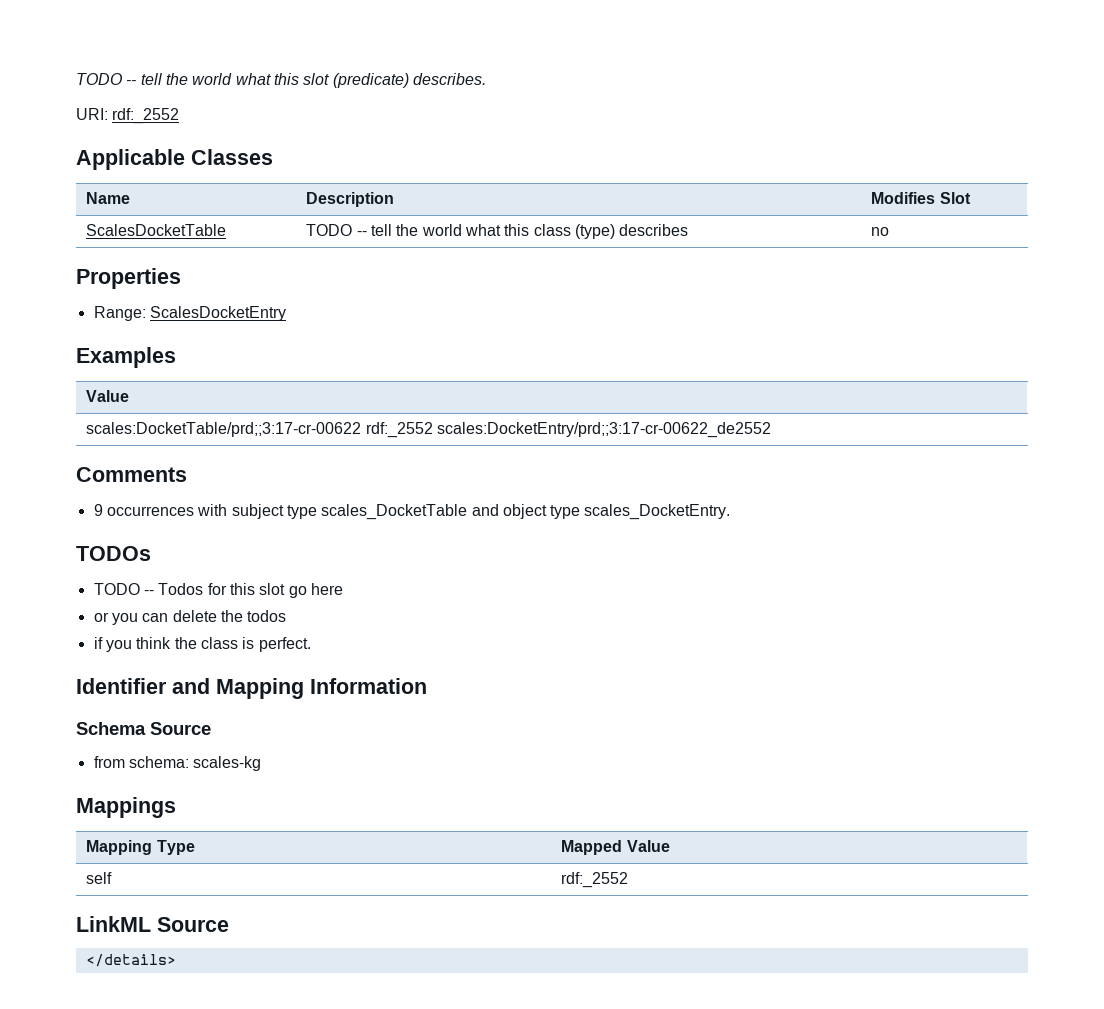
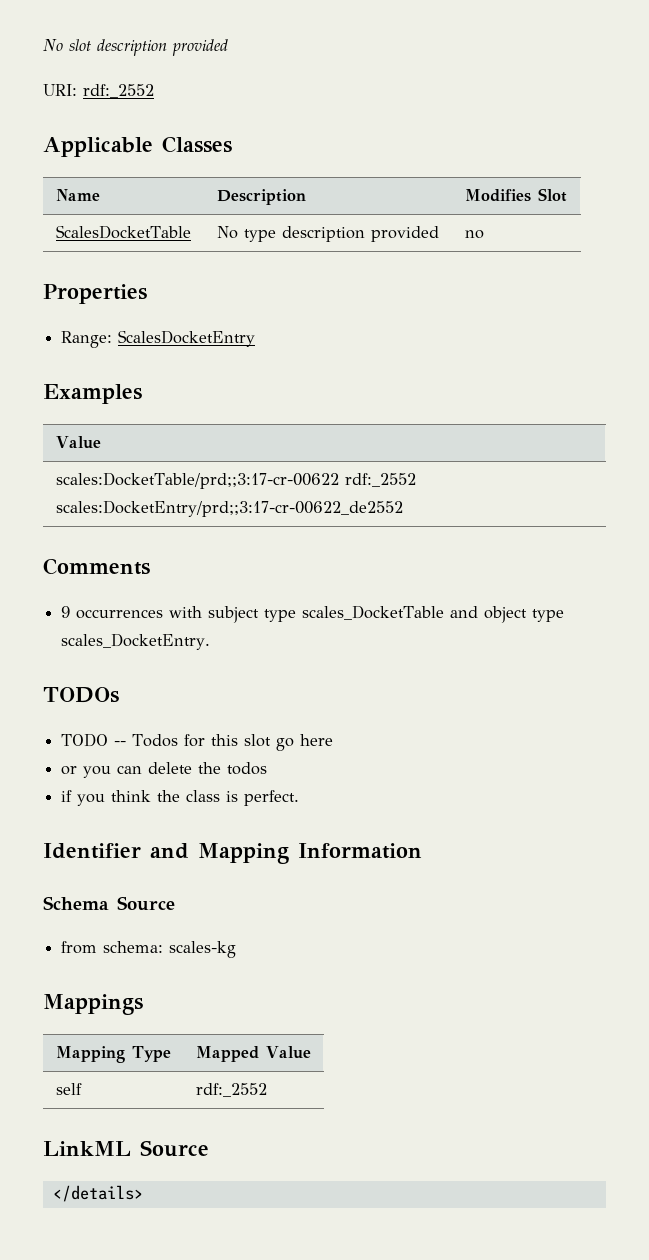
[76,73,486,88] TODO -- tell the world what this slot (predicate) describes. -> [43,39,228,56] No slot description provided
[306,224,689,239] TODO -- tell the world what this class (type) describes -> [216,226,439,242] No type description provided

